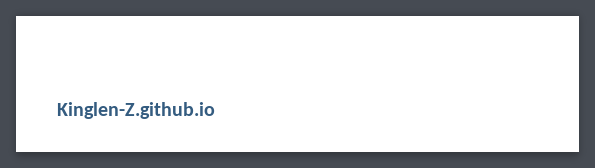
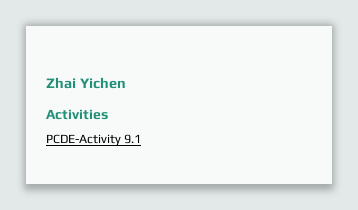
[57,102,215,119] Kinglen-Z.github.io -> [46,77,126,89] [46,109,108,120] [46,134,142,146] Zhai Yichen // Activities // PCDE-Activity 9.1

